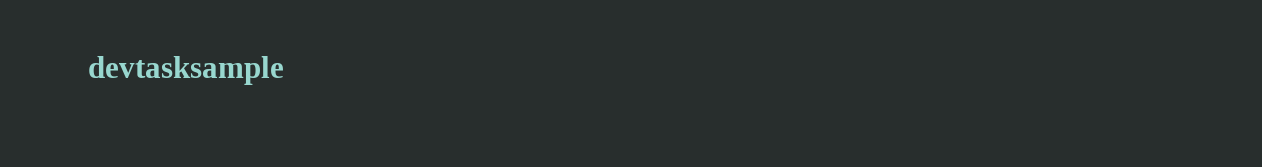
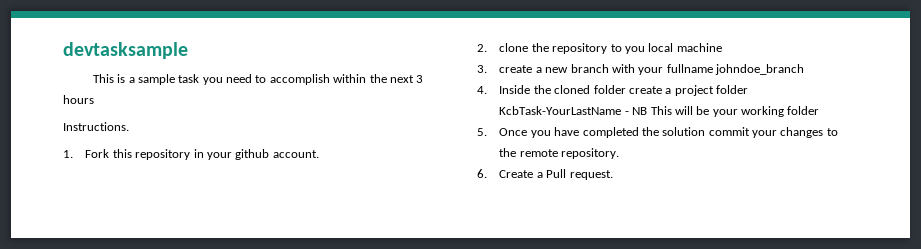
(284, 70) none -> [92,74,424,85] [63,95,94,104] [63,122,129,131] [63,149,319,160] [477,43,722,54] [477,64,805,75] [477,85,749,96] [499,106,820,117] [477,127,838,138] [499,148,620,159] [477,169,613,180] // This is a sample task you need to accomplish within the next 3 hours // Instructions. // 1. Fork this repository in your github account. // 2. clone the repository to you local machine // 3. create a new branch with your fullname johndoe_branch // 4. Inside the cloned folder create a project folder KcbTask-YourLastName - NB This will be your working folder // 5. Once you have completed the solution commit your changes to the remote repository. // 6. Create a Pull request.

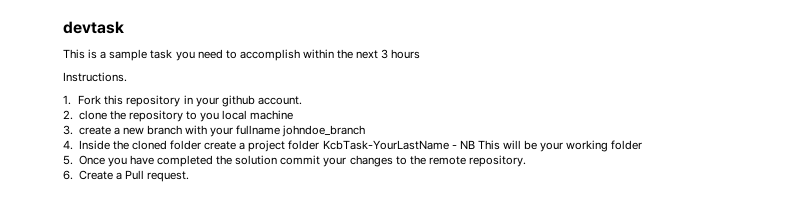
[63,42,188,59] devtasksample -> [63,21,124,34] devtask

